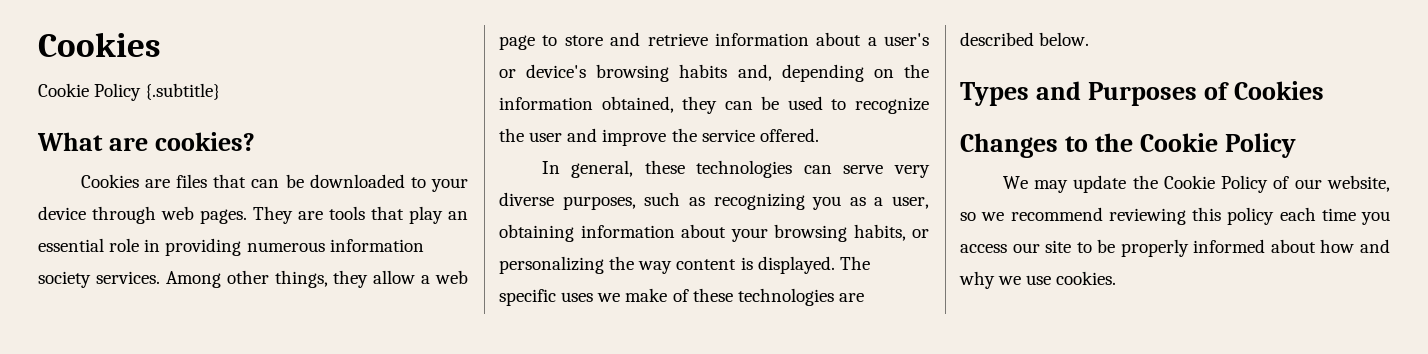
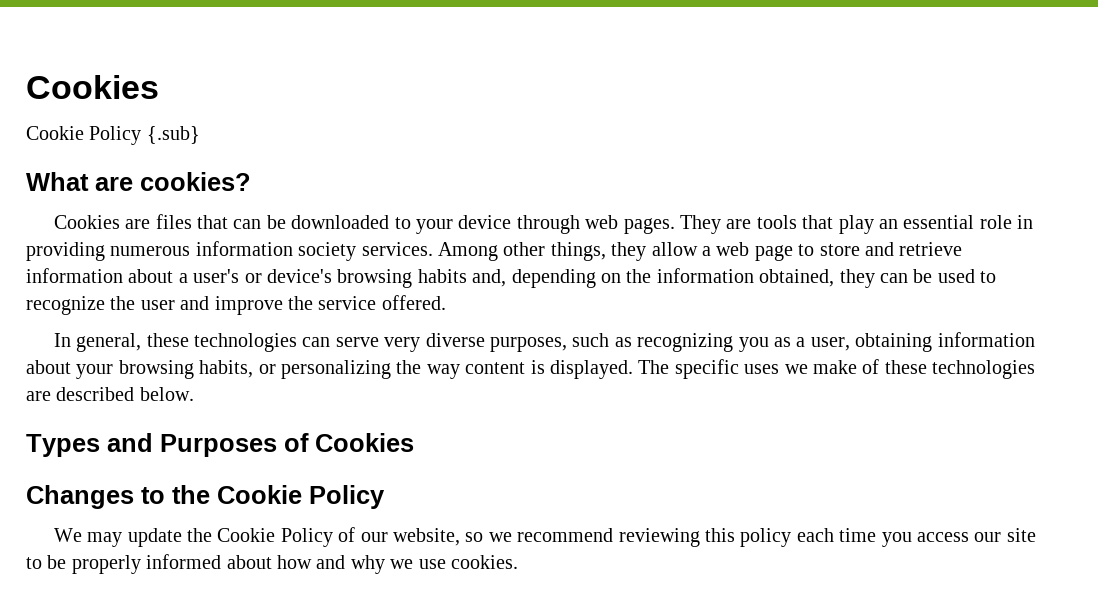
[145,83,221,100] {.subtitle} -> [146,126,200,144] {.sub}

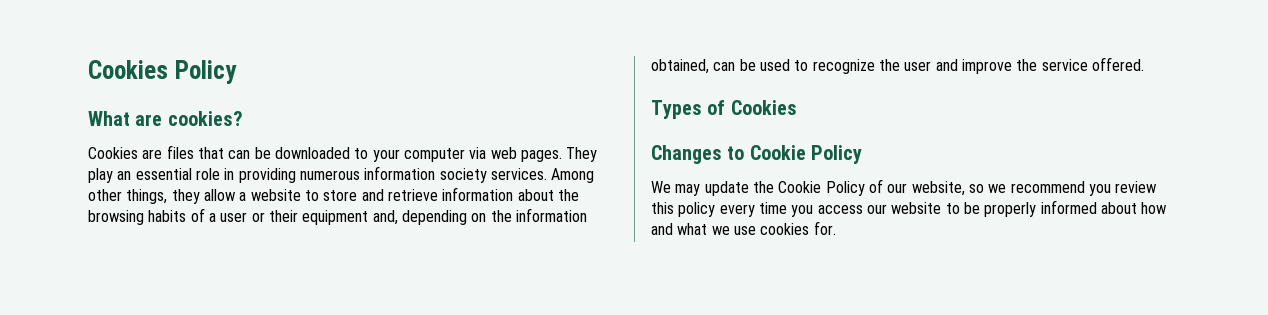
[26,75,159,99] [26,126,200,145] Cookies // Cookie Policy {.sub} -> [88,60,237,84] Cookies Policy
[458,215,580,234] device through -> [403,147,487,162] computer via
[726,215,834,229] are tools that -> (598, 154) none
[716,242,793,261] web page -> [250,189,301,201] website
[178,269,467,288] a user's or device's browsing habits -> [557,189,579,201] [88,208,369,225] the browsing habits of a user or their equipment
[839,269,875,288] they -> (709, 66) none
[53,332,1035,352] [26,359,1036,379] [26,387,194,401] // In general, these technologies can serve very diverse purposes, such as recognizing you as a user, obtaining information about your browsing habits, or personalizing the way content is displayed. The specific uses we make of these technologies are described below. -> (1144, 64) none
[107,433,277,457] and Purposes -> (702, 109) none
[172,485,210,504] the -> (745, 153) none
[618,528,700,547] reviewing -> [1088,181,1157,196] you review
[796,528,834,542] each -> [719,204,755,217] every
[1006,528,1036,542] site -> [891,202,942,214] website
[350,555,385,574] why -> [677,223,708,235] what
[450,555,518,569] cookies. -> [760,221,836,235] cookies for.

